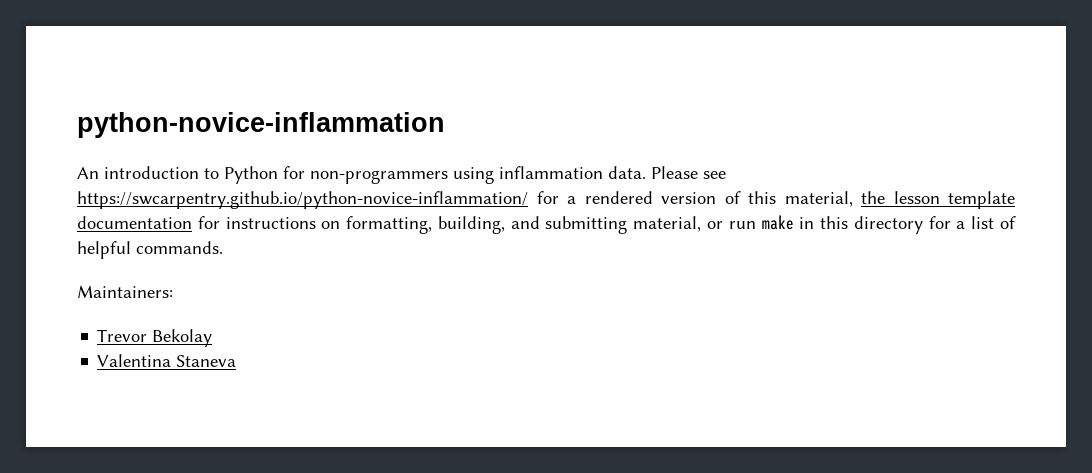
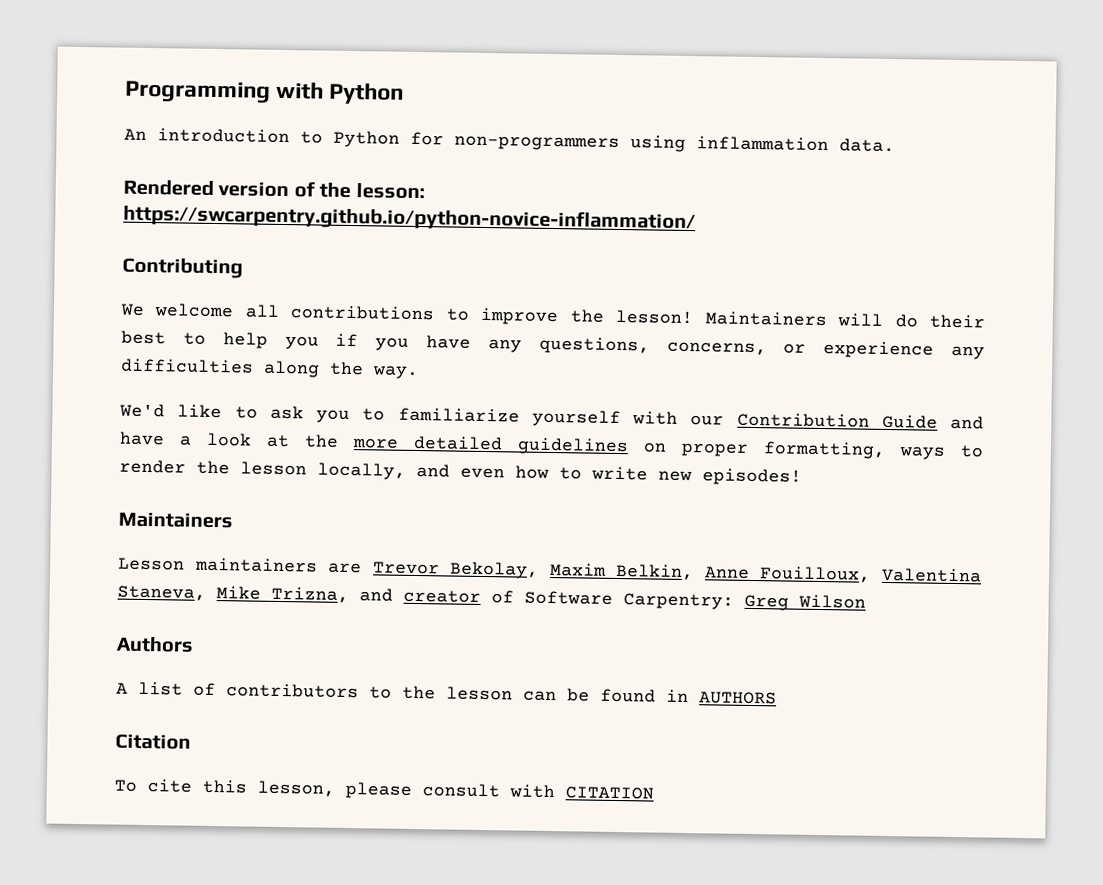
[77,112,445,138] python-novice-inflammation -> [125,80,405,105] Programming with Python
[651,166,726,179] [77,191,1015,209] [77,215,1017,234] [77,241,223,259] [77,285,173,298] [97,329,213,347] [97,354,237,367] Please see https://swcarpentry.github.io/python-novice-inflammation/ for a rendered version of this material, the lesson template documentation for instructions on formatting, building, and submitting material, or run make in this directory for a list of helpful commands. // Maintainers: // Trevor Bekolay // Valentina Staneva -> [123,179,425,200] [123,204,696,234] [122,257,243,279] [120,303,986,329] [121,330,986,360] [121,358,419,380] [119,403,984,430] [119,431,984,460] [119,459,802,486] [118,511,233,529] [118,557,982,583] [117,585,866,611] [116,636,194,653] [116,681,777,705] [115,733,191,750] [114,779,654,800] // Rendered version of the lesson: https://swcarpentry.github.io/python-novice-inflammation/ // Contributing // We welcome all contributions to improve the lesson! Maintainers will do their best to help you if you have any questions, concerns, or experience any difficulties along the way. // We'd like to ask you to familiarize yourself with our Contribution Guide and have a look at the more detailed guidelines on proper formatting, ways to render the lesson locally, and even how to write new episodes! // Maintainers // Lesson maintainers are Trevor Bekolay, Maxim Belkin, Anne Fouilloux, Valentina Staneva, Mike Trizna, and creator of Software Carpentry: Greg Wilson // Authors // A list of contributors to the lesson can be found in AUTHORS // Citation // To cite this lesson, please consult with CITATION

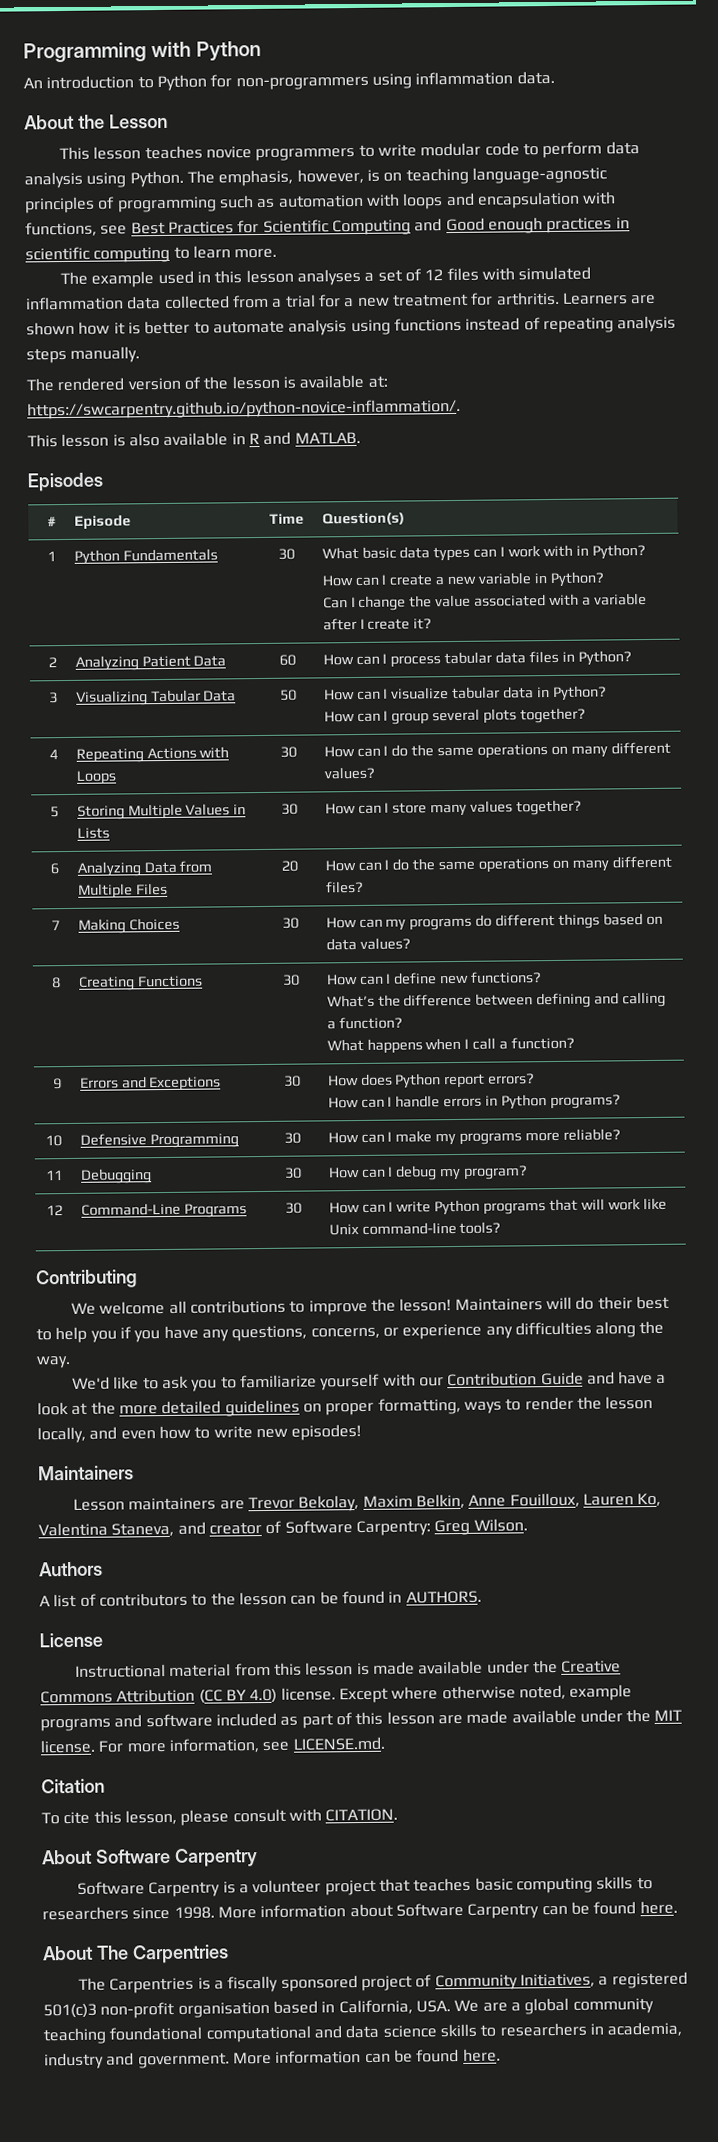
[123,179,425,200] [123,204,696,234] Rendered version of the lesson: https://swcarpentry.github.io/python-novice-inflammation/ -> [24,113,168,130] [58,141,640,162] [24,166,607,189] [24,191,617,214] [25,217,630,237] [25,245,278,263] [59,266,592,288] [26,291,657,311] [26,315,677,336] [26,346,141,364] [26,374,388,392] [27,398,461,420] [27,431,361,448] [27,472,104,492] [47,516,57,527] [73,514,131,530] [268,513,304,525] [321,512,405,526] [47,551,57,562] [73,548,218,565] [277,548,295,560] [321,544,646,562] [321,571,605,588] [322,593,647,611] [322,618,433,631] [48,657,58,668] [74,655,227,671] [278,654,296,666] [322,650,632,668] [49,692,59,704] [75,689,237,706] [279,689,297,701] [323,685,607,701] [323,707,587,725] [49,749,59,760] [75,746,230,763] [75,770,117,785] [279,746,297,758] [323,741,671,759] [323,766,375,780] [50,806,60,818] [76,803,247,820] [76,827,110,839] [280,803,298,815] [324,799,583,817] [50,863,60,875] [76,860,213,877] [77,882,168,899] [280,860,298,872] [324,855,672,873] [325,880,364,894] [51,920,61,931] [77,917,180,934] [281,917,299,929] [325,913,663,931] [325,937,411,951] [52,977,62,989] [78,975,203,991] [282,974,300,986] [326,971,543,986] [326,991,667,1009] [326,1016,403,1030] [326,1036,576,1054] [53,1078,63,1090] [79,1076,222,1092] [283,1075,301,1087] [327,1073,536,1089] [327,1094,621,1110] [45,1135,63,1147] [79,1133,239,1149] [283,1132,301,1144] [327,1128,621,1146] [46,1170,64,1181] [79,1168,152,1184] [283,1167,302,1179] [327,1165,529,1181] [46,1205,64,1216] [80,1202,247,1218] [284,1202,302,1214] [328,1197,667,1216] [328,1221,502,1236] About the Lesson // This lesson teaches novice programmers to write modular code to perform data analysis using Python. The emphasis, however, is on teaching language-agnostic principles of programming such as automation with loops and encapsulation with functions, see Best Practices for Scientific Computing and Good enough practices in scientific computing to learn more. // The example used in this lesson analyses a set of 12 files with simulated inflammation data collected from a trial for a new treatment for arthritis. Learners are shown how it is better to automate analysis using functions instead of repeating analysis steps manually. // The rendered version of the lesson is available at: https://swcarpentry.github.io/python-novice-inflammation/. // This lesson is also available in R and MATLAB. // Episodes // # | Episode | Time | Question(s) // 1 | Python Fundamentals | 30 | What basic data types can I work with in Python? // How can I create a new variable in Python? // Can I change the value associated with a variable after I create it? // 2 | Analyzing Patient Data | 60 | How can I process tabular data files in Python? // 3 | Visualizing Tabular Data | 50 | How can I visualize tabular data in Python? // How can I group several plots together? // 4 | Repeating Actions with Loops | 30 | How can I do the same operations on many different values? // 5 | Storing Multiple Values in Lists | 30 | How can I store many values together? // 6 | Analyzing Data from Multiple Files | 20 | How can I do the same operations on many different files? // 7 | Making Choices | 30 | How can my programs do different things based on data values? // 8 | Creating Functions | 30 | How can I define new functions? // What’s the difference between defining and calling a function? // What happens when I call a function? // 9 | Errors and Exceptions | 30 | How does Python report errors? // How can I handle errors in Python programs? // 10 | Defensive Programming | 30 | How can I make my programs more reliable? // 11 | Debugging | 30 | How can I debug my program? // 12 | Command-Line Programs | 30 | How can I write Python programs that will work like Unix command-line tools?
[880,567,982,583] [117,585,349,604] Valentina Staneva, Mike Trizna, -> [582,1492,662,1507] [38,1522,175,1537] Lauren Ko, Valentina Staneva,
[798,594,866,609] Wilson -> [473,1518,528,1532] Wilson.
[699,691,777,705] AUTHORS -> [405,1590,482,1604] [39,1632,103,1648] [74,1659,622,1678] [40,1684,633,1704] [40,1709,683,1732] [40,1736,385,1754] AUTHORS. // License // Instructional material from this lesson is made available under the Creative Commons Attribution (CC BY 4.0) license. Except where otherwise noted, example programs and software included as part of this lesson are made available under the MIT license. For more information, see LICENSE.md.
[565,786,654,800] CITATION -> [325,1808,399,1822] [42,1848,258,1867] [76,1876,653,1898] [42,1900,678,1921] [42,1944,229,1964] [77,1971,688,1994] [43,1997,654,2019] [43,2021,683,2045] [44,2048,501,2070] CITATION. // About Software Carpentry // Software Carpentry is a volunteer project that teaches basic computing skills to researchers since 1998. More information about Software Carpentry can be found here. // About The Carpentries // The Carpentries is a fiscally sponsored project of Community Initiatives, a registered 501(c)3 non-profit organisation based in California, USA. We are a global community teaching foundational computational and data science skills to researchers in academia, industry and government. More information can be found here.

